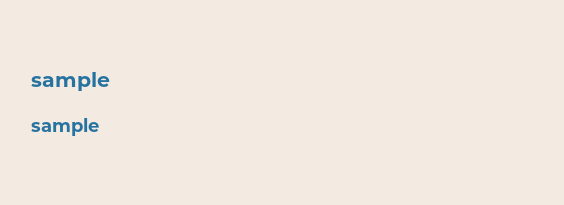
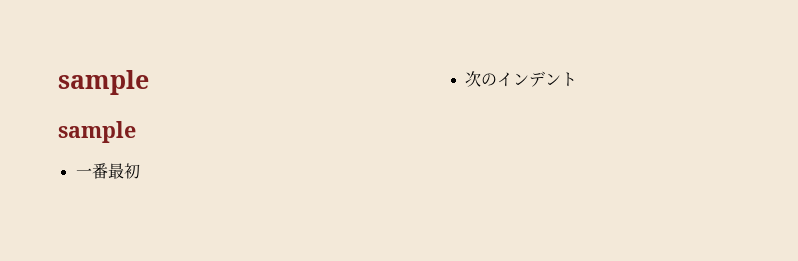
(99, 127) none -> [75,163,140,179] [464,71,577,87] // 一番最初 // 次のインデント

